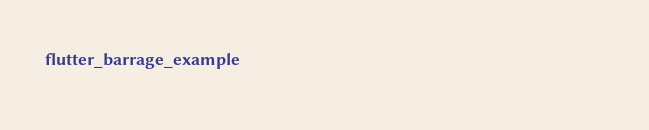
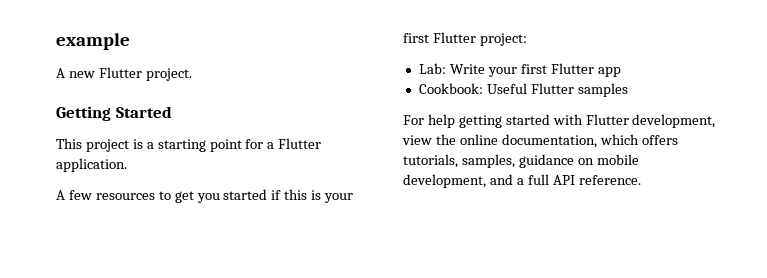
[45,53,240,69] flutter_barrage_example -> [56,33,130,50] [56,67,192,81] [56,106,172,121] [56,138,322,152] [56,158,127,172] [56,189,354,203] [403,32,527,46] [418,63,621,77] [418,83,628,97] [403,114,716,128] [402,134,678,148] [403,154,639,168] [403,174,641,188] example // A new Flutter project. // Getting Started // This project is a starting point for a Flutter application. // A few resources to get you started if this is your first Flutter project: // Lab: Write your first Flutter app // Cookbook: Useful Flutter samples // For help getting started with Flutter development, view the online documentation, which offers tutorials, samples, guidance on mobile development, and a full API reference.

